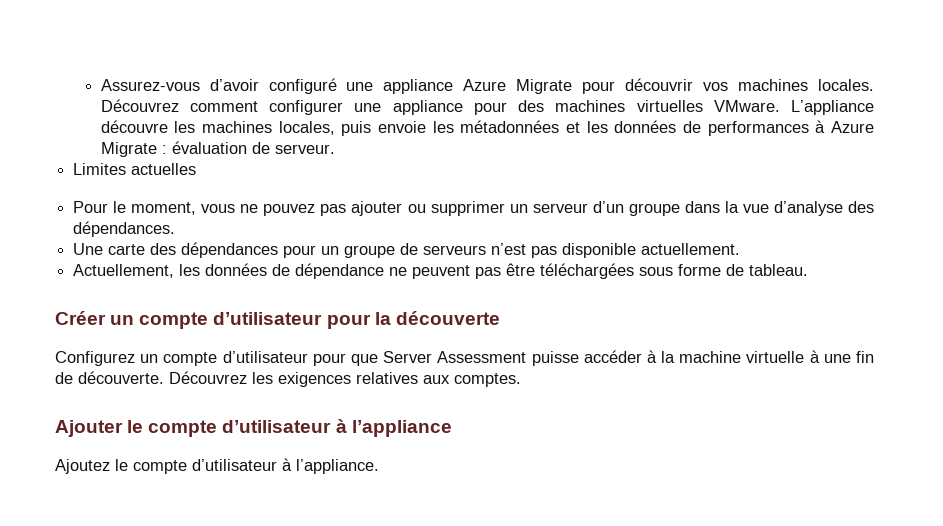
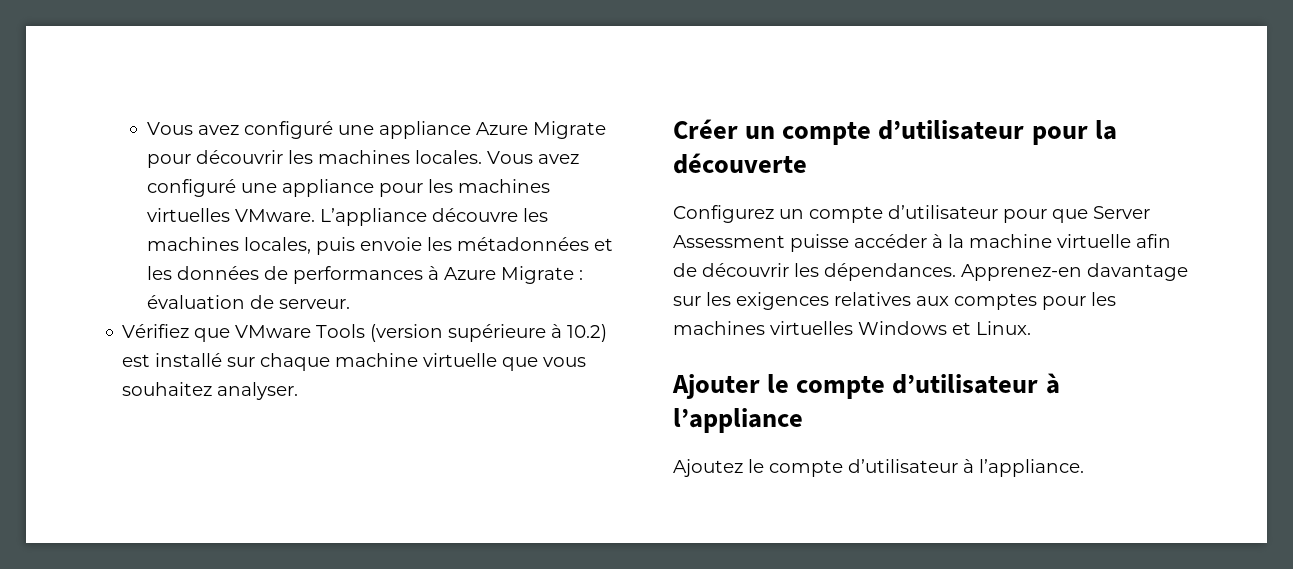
[100,79,259,91] Assurez-vous d’avoir -> [146,122,239,135] Vous avez
[703,82,729,91] vos -> [287,150,313,164] les
[100,99,344,115] Découvrez comment configurer -> [486,151,579,164] [146,179,236,197] Vous avez configuré
[518,100,545,112] des -> [427,179,453,193] les
[73,163,197,175] [73,201,874,216] [73,221,176,237] [73,242,741,258] [73,263,809,279] Limites actuelles // Pour le moment, vous ne pouvez pas ajouter ou supprimer un serveur d’un groupe dans la vue d’analyse des dépendances. // Une carte des dépendances pour un groupe de serveurs n’est pas disponible actuellement. // Actuellement, les données de dépendance ne peuvent pas être téléchargées sous forme de tableau. -> [122,324,608,342] [122,353,587,371] [122,382,299,400] Vérifiez que VMware Tools (version supérieure à 10.2) est installé sur chaque machine virtuelle que vous souhaitez analyser.
[809,350,874,363] [55,371,521,387] à une fin de découverte. Découvrez les exigences relatives aux comptes. -> [1136,234,1171,248] [673,263,1188,281] [673,292,1116,310] [673,321,1031,335] afin de découvrir les dépendances. Apprenez-en davantage sur les exigences relatives aux comptes pour les machines virtuelles Windows et Linux.

